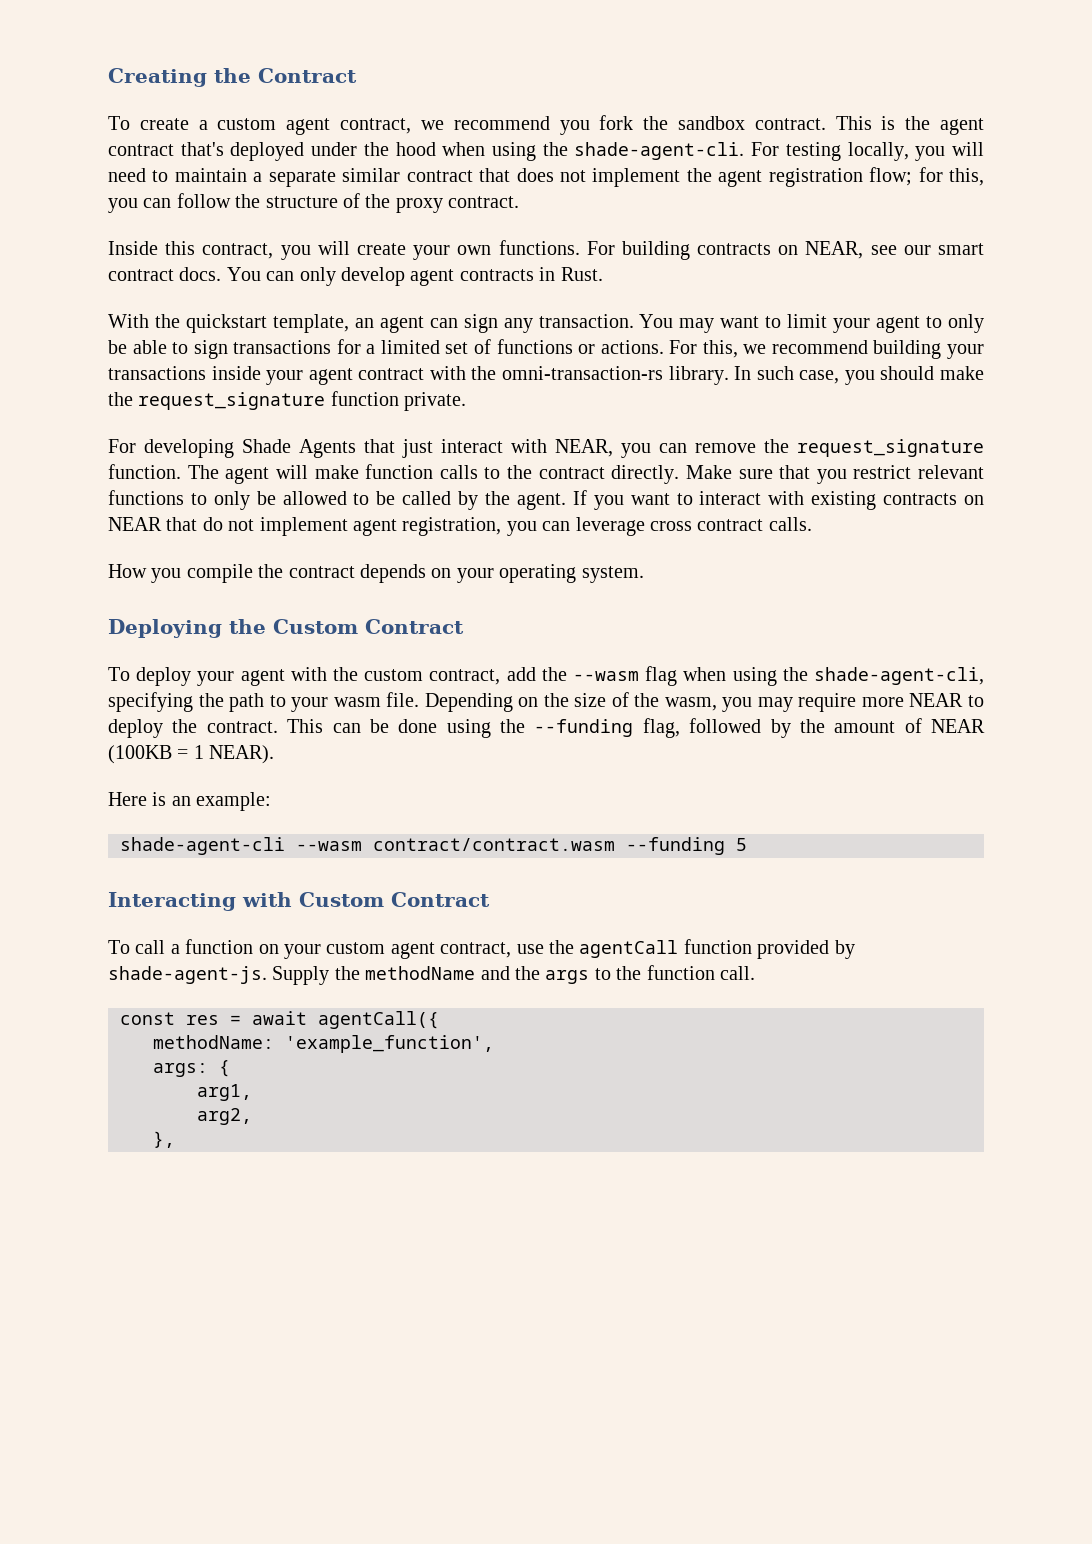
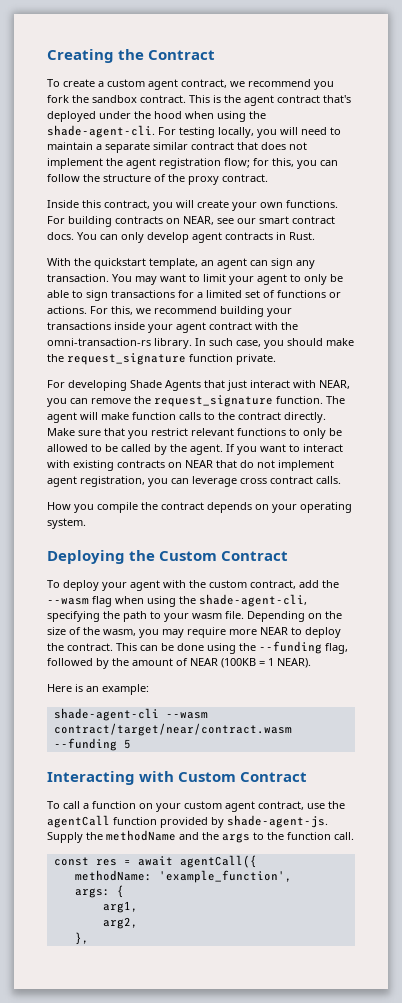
[373,838,615,851] contract/contract.wasm -> [53,723,292,736] contract/target/near/contract.wasm

